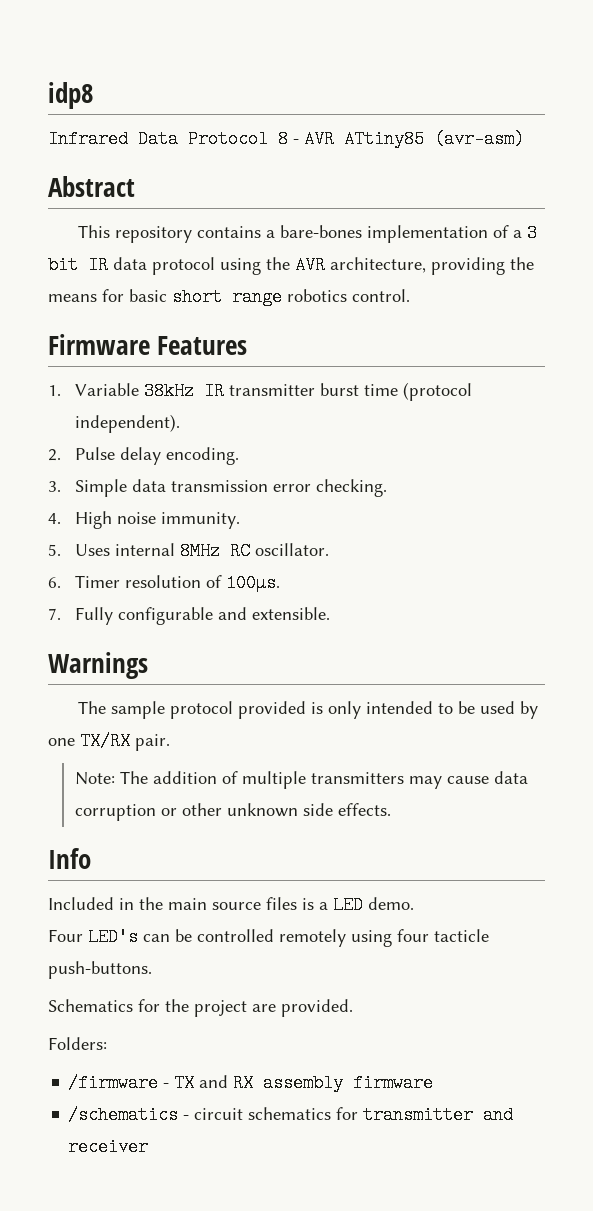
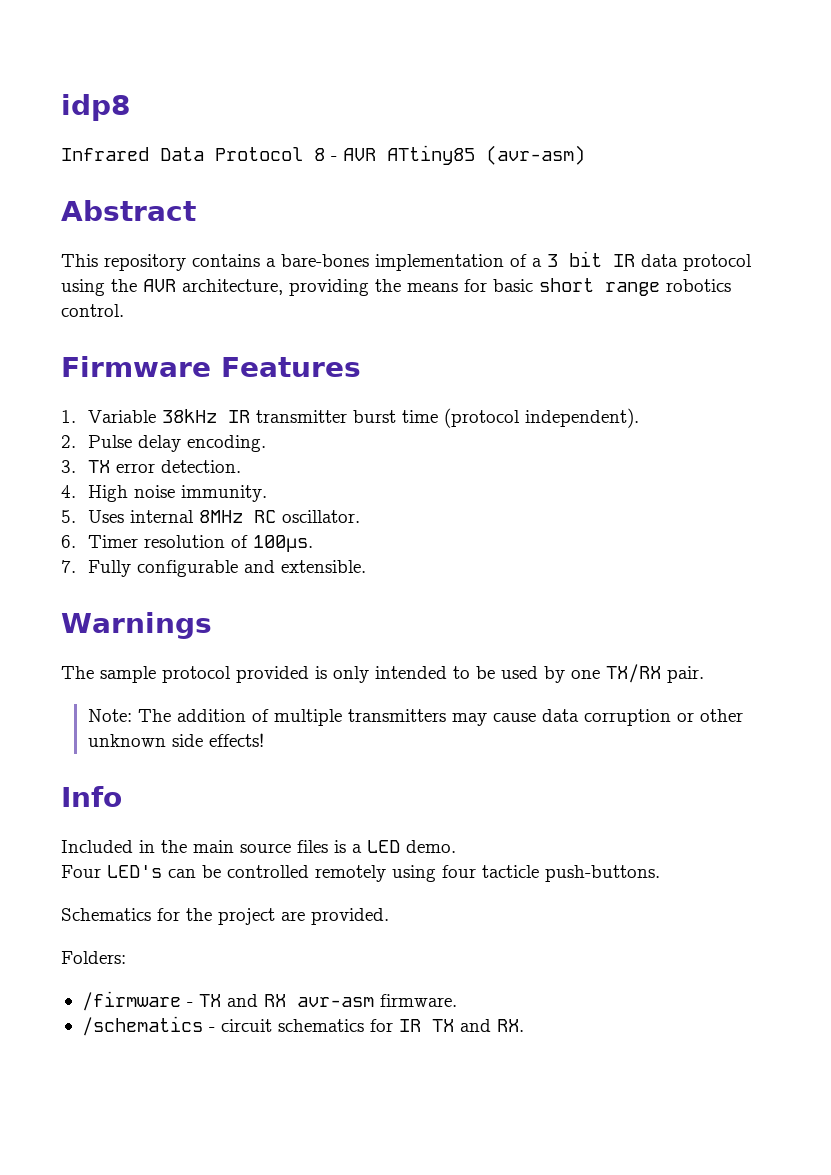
[74,479,387,497] Simple data transmission error checking. -> [87,460,241,473] TX error detection.
[337,803,391,816] effects. -> [208,733,264,747] effects!
[263,1074,434,1092] assembly firmware -> [296,994,457,1007] avr-asm firmware.
[363,1106,514,1124] [68,1138,149,1156] transmitter and receiver -> [398,1019,524,1032] IR TX and RX.

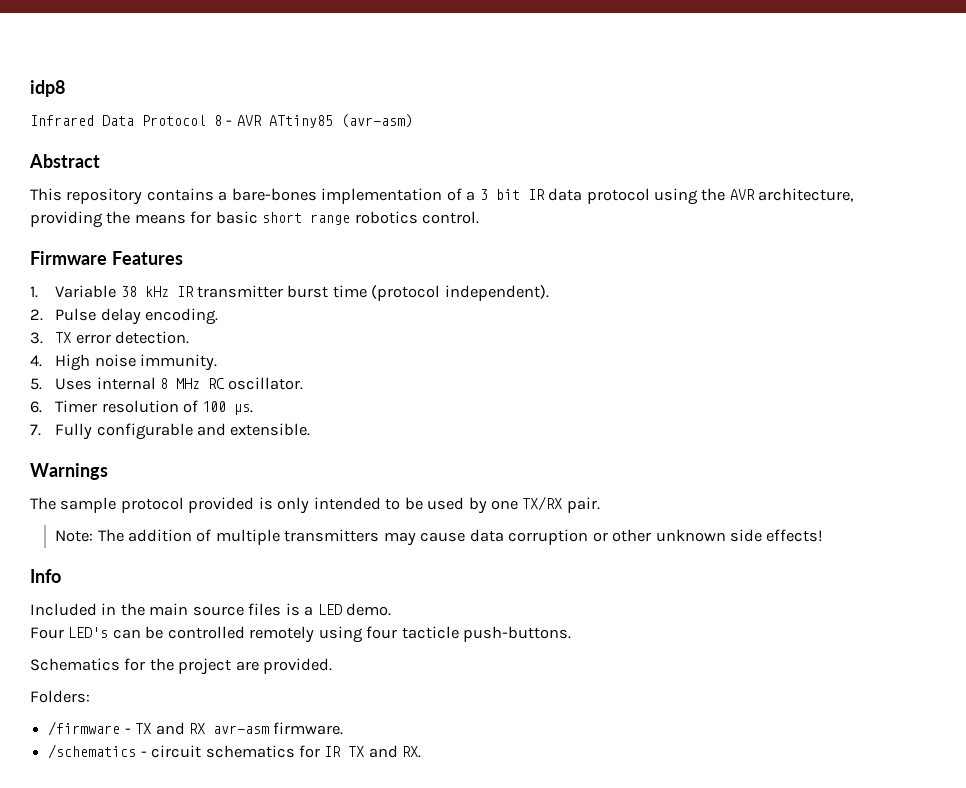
[161,409,217,423] 38kHz -> [120,286,169,297] 38 kHz
[198,510,243,523] 8MHz -> [159,378,200,389] 8 MHz
[252,535,313,552] 100μs. -> [202,401,254,415] 100 μs.

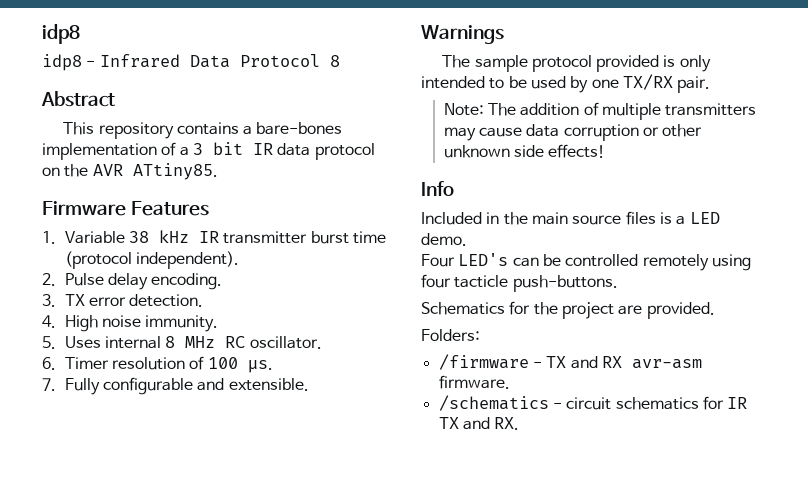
(65, 88) none -> [42,54,96,71] idp8 -
[226,114,413,128] - AVR ATtiny85 (avr-asm) -> (340, 61) none
[654,188,699,205] using -> [42,167,60,176] on
[758,188,854,202] [30,211,480,228] architecture, providing the means for basic short range robotics control. -> [132,163,218,180] ATtiny85.

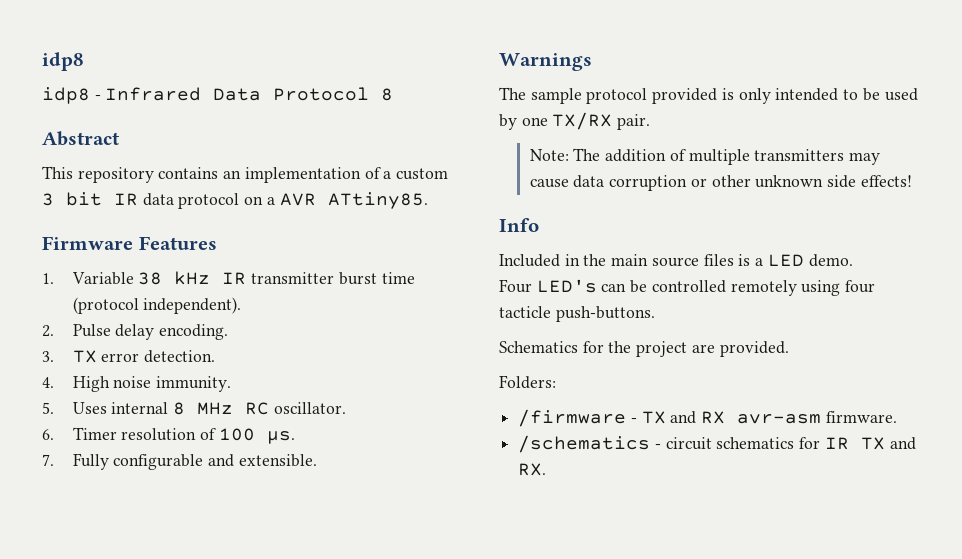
[243,122,343,135] a bare-bones -> [223,170,242,179] an
(189, 151) none -> [396,168,449,180] custom
[64,164,89,177] the -> [266,197,275,205] a

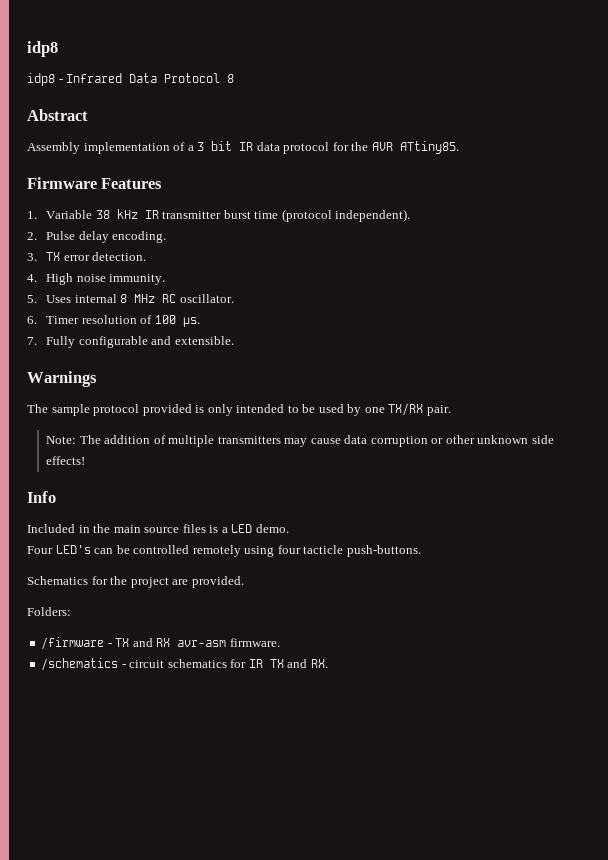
[42,166,242,183] This repository contains an -> [27,142,80,154] Assembly
[396,168,449,180] custom -> (194, 148) none
[244,196,275,205] on a -> [332,142,369,151] for the

